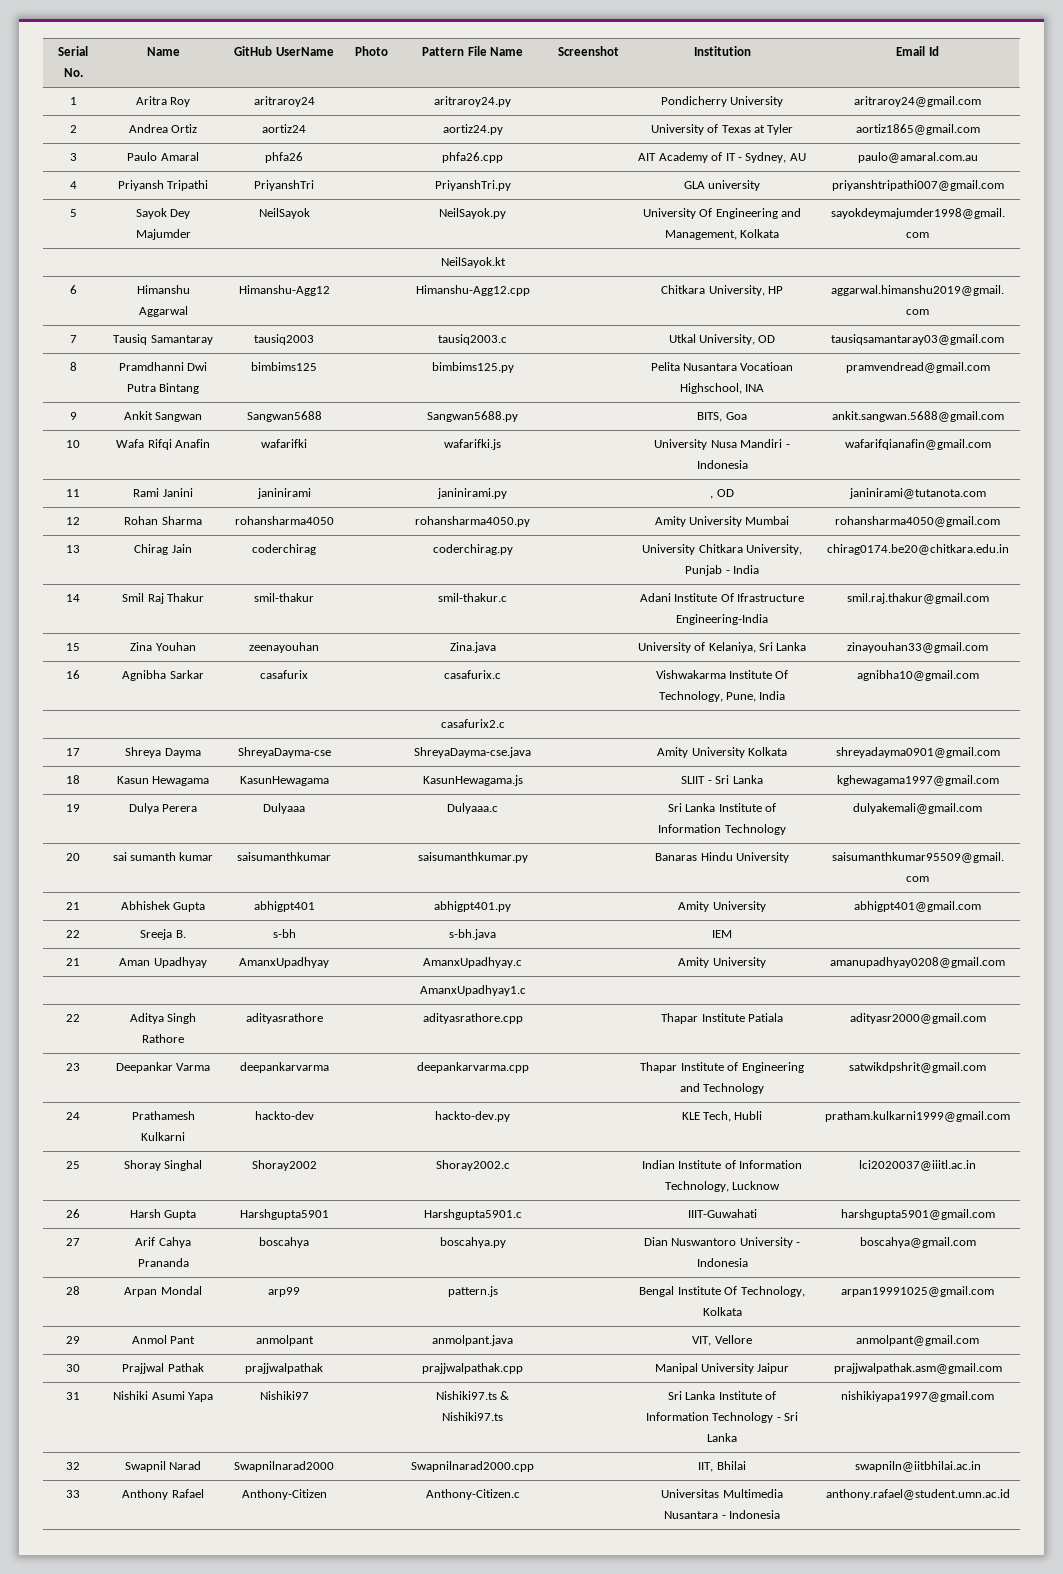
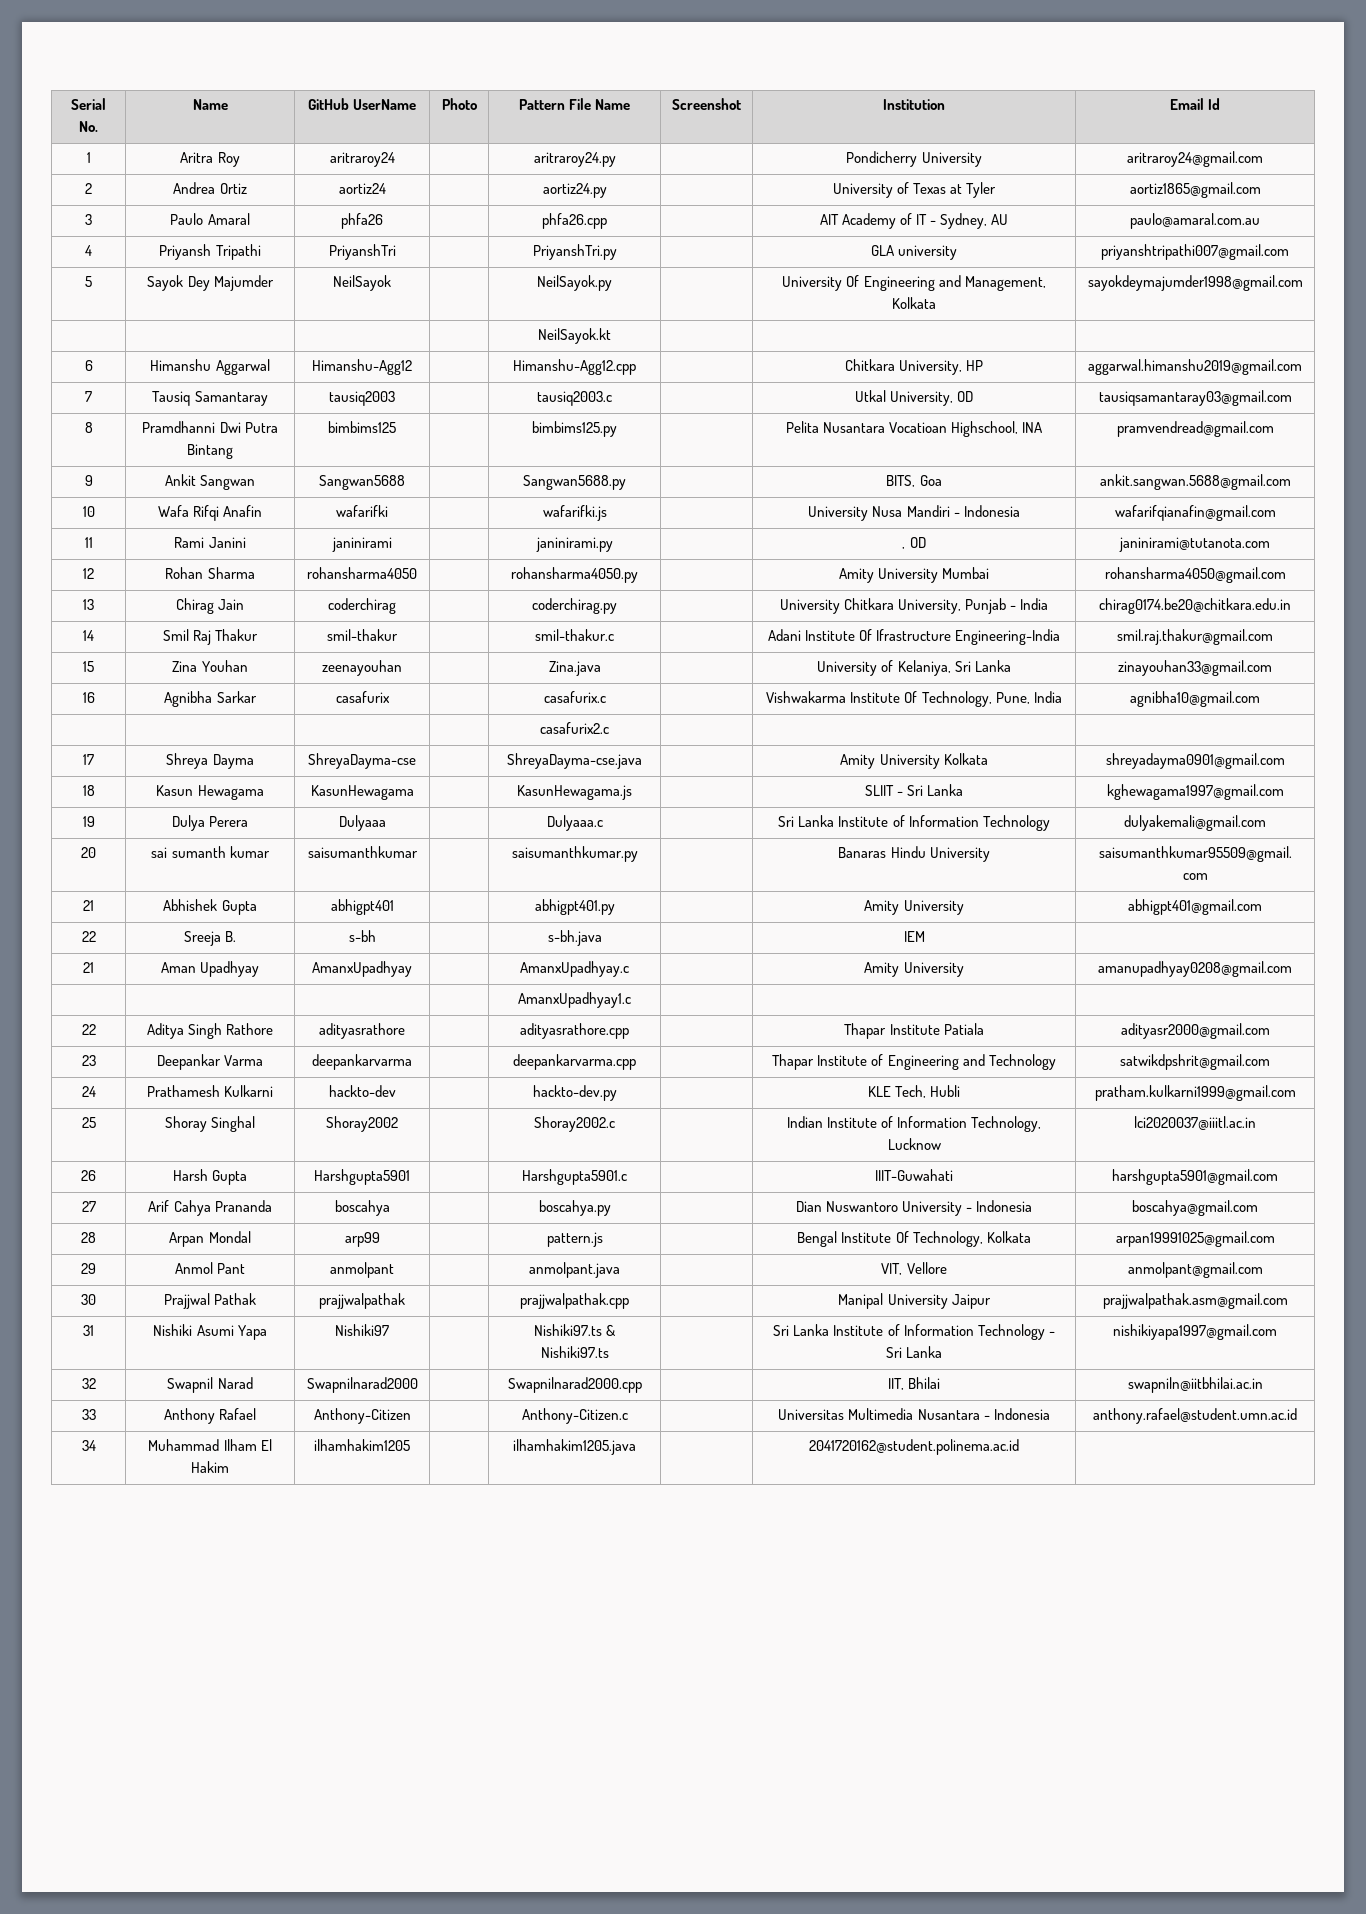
(1010, 1494) none -> [81,1440,96,1451] [148,1439,272,1451] [191,1461,229,1473] [314,1439,410,1451] [513,1439,636,1455] [809,1439,1019,1455] // 34 | Muhammad Ilham El Hakim | ilhamhakim1205 | | ilhamhakim1205.java | | 2041720162@student.polinema.ac.id |

